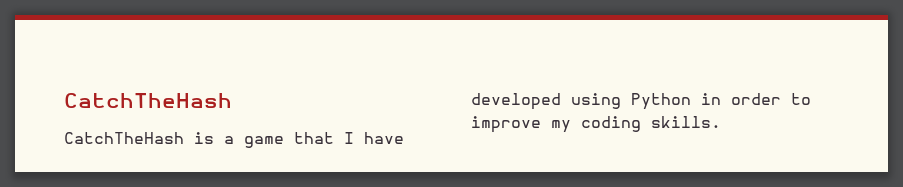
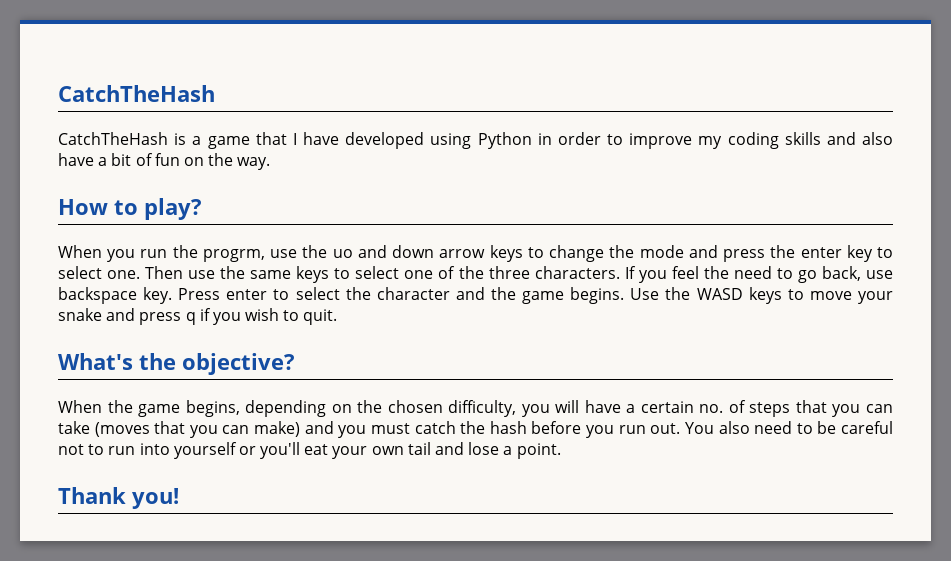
[651,116,721,128] skills. -> [784,132,893,145] [58,153,271,170] [58,198,202,220] [58,245,893,262] [58,266,893,283] [58,287,893,304] [58,308,338,325] [58,353,295,375] [58,400,893,417] [58,421,893,438] [58,442,561,459] [58,487,179,509] skills and also have a bit of fun on the way. // How to play? // When you run the progrm, use the uo and down arrow keys to change the mode and press the enter key to select one. Then use the same keys to select one of the three characters. If you feel the need to go back, use backspace key. Press enter to select the character and the game begins. Use the WASD keys to move your snake and press q if you wish to quit. // What's the objective? // When the game begins, depending on the chosen difficulty, you will have a certain no. of steps that you can take (moves that you can make) and you must catch the hash before you run out. You also need to be careful not to run into yourself or you'll eat your own tail and lose a point. // Thank you!

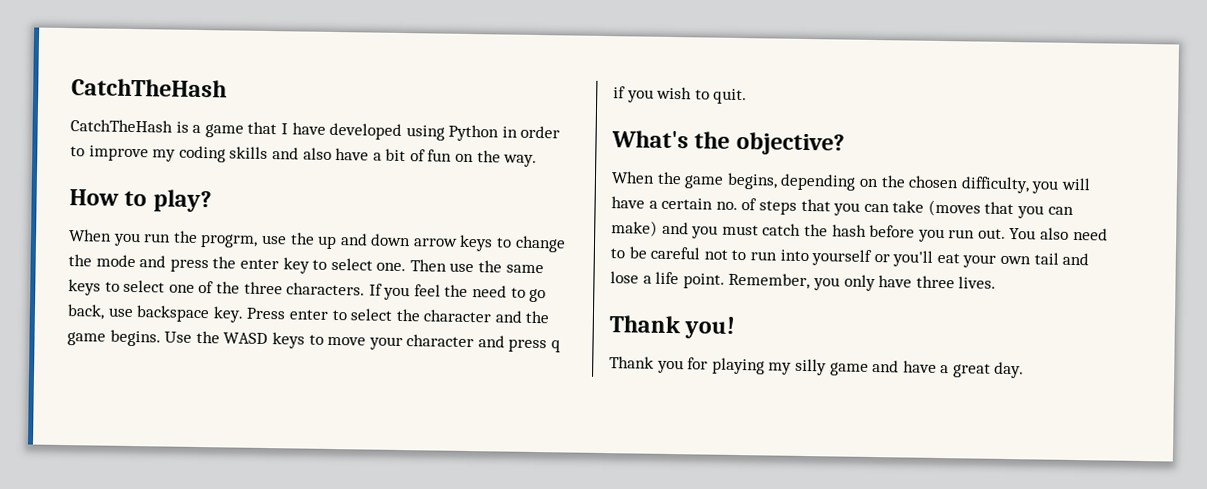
[332,249,353,258] uo -> [317,235,338,250] up
[58,308,102,321] snake -> [406,334,475,348] character
(513, 450) none -> [655,271,680,285] life
[58,487,179,509] // Thank you! -> [728,272,997,292] [609,315,736,339] [609,356,1025,379] Remember, you only have three lives. // Thank you! // Thank you for playing my silly game and have a great day.

